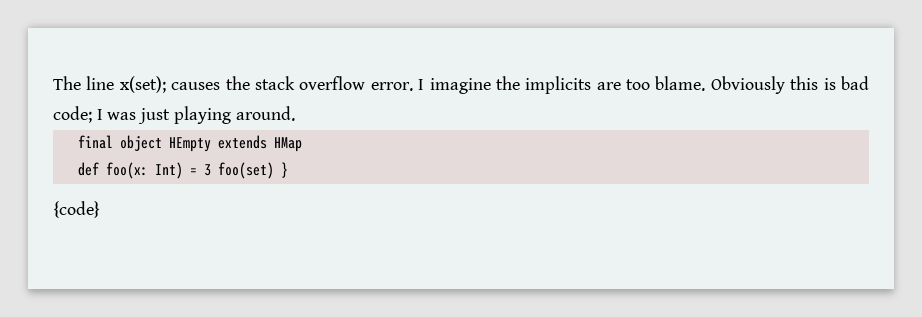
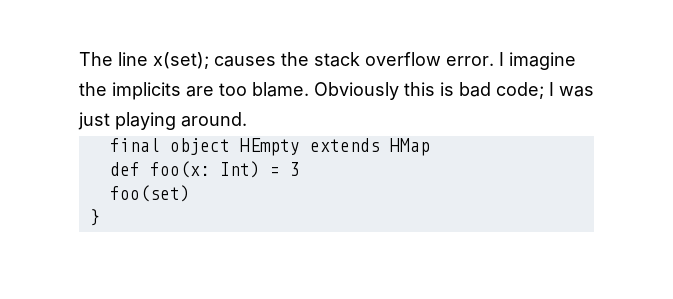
(211, 170) none -> (300, 169) //
(274, 170) none -> (190, 193) //
[53,201,100,218] // {code} -> (100, 217) none

